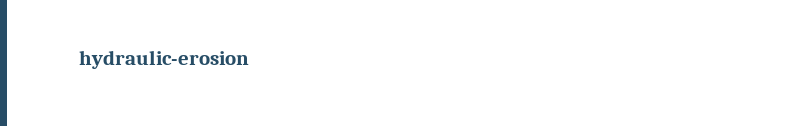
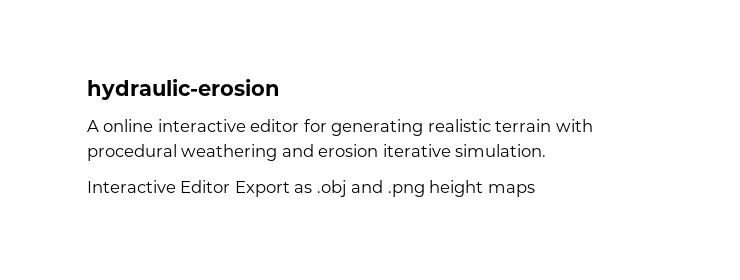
(249, 59) none -> [87,119,593,136] [87,144,547,161] [87,180,535,197] // A online interactive editor for generating realistic terrain with procedural weathering and erosion iterative simulation. // Interactive Editor Export as .obj and .png height maps

